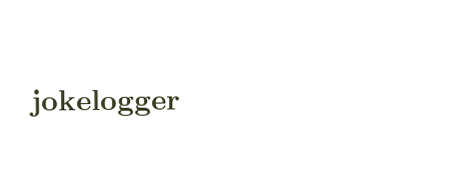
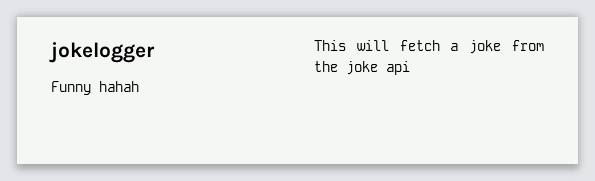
(181, 102) none -> [51,81,139,95] [314,40,544,54] [314,61,410,75] // Funny hahah // This will fetch a joke from the joke api

